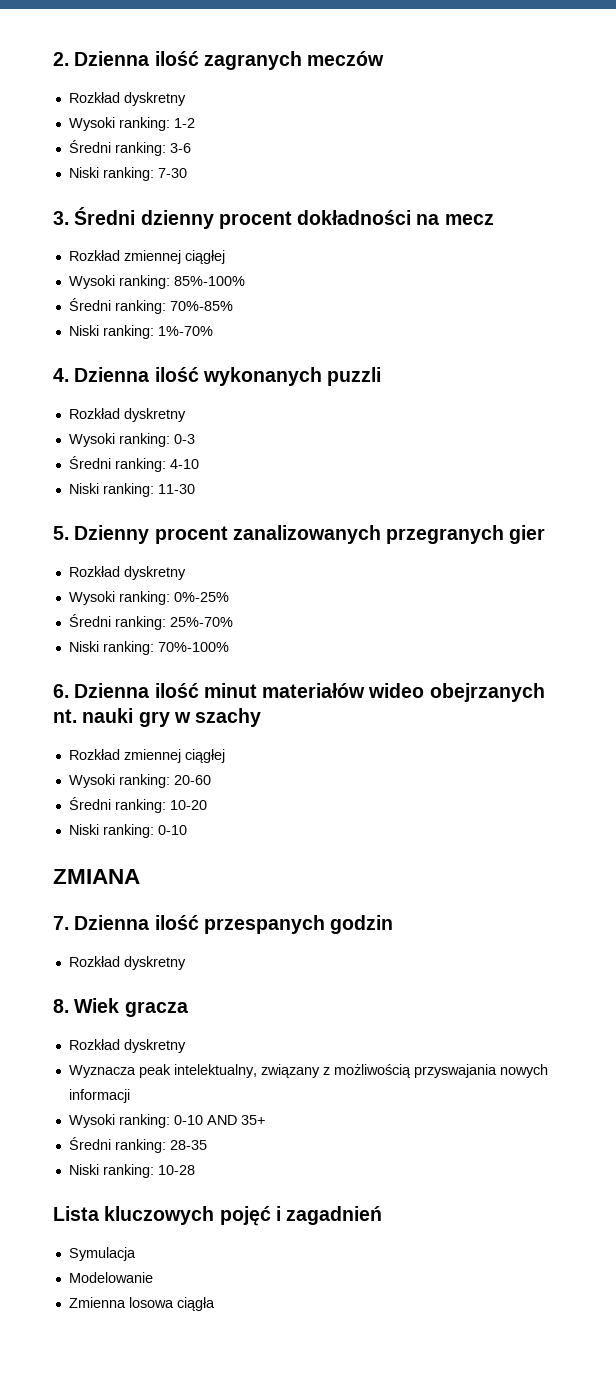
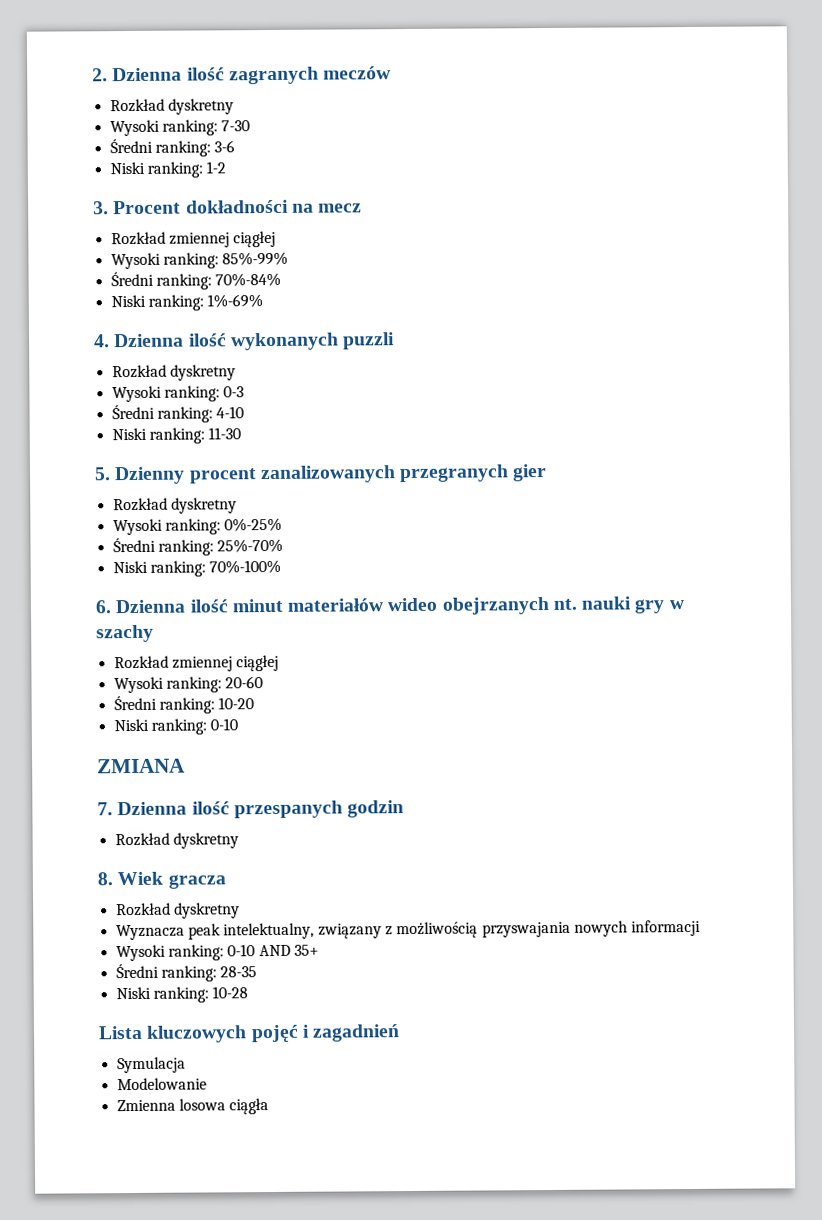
[173,118,195,128] 1-2 -> [221,120,251,132] 7-30
[157,168,187,178] 7-30 -> [206,161,227,174] 1-2
[74,207,292,229] Średni dzienny procent -> [113,200,182,215] Procent
[173,276,245,286] [68,298,233,314] [68,325,213,339] 85%-100% // Średni ranking: 70%-85% // Niski ranking: 1%-70% -> [222,251,289,266] [110,271,282,290] [110,294,264,311] 85%-99% // Średni ranking: 70%-84% // Niski ranking: 1%-69%

